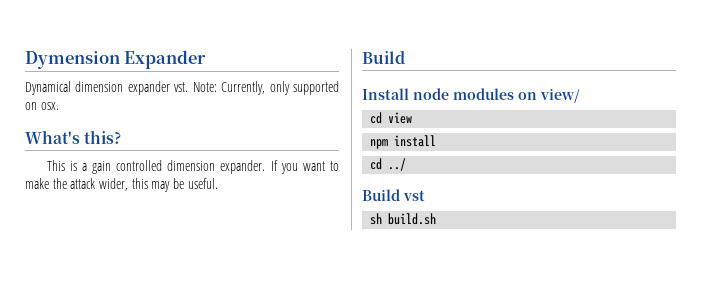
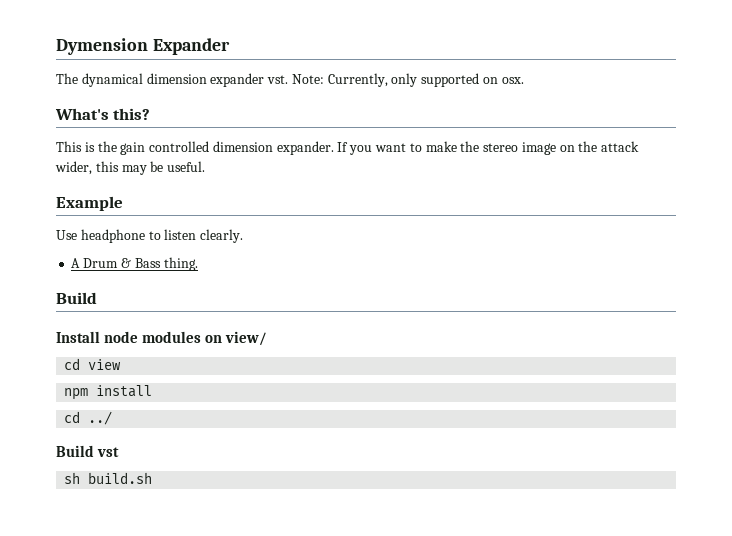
[25,81,71,95] Dynamical -> [56,73,143,87] The dynamical
[81,163,87,171] a -> [97,141,117,152] the
(67, 183) none -> [483,141,598,155] stereo image on the
(218, 183) none -> [56,196,123,211] [56,229,244,243] [71,257,198,271] // Example // Use headphone to listen clearly. // A Drum & Bass thing.

